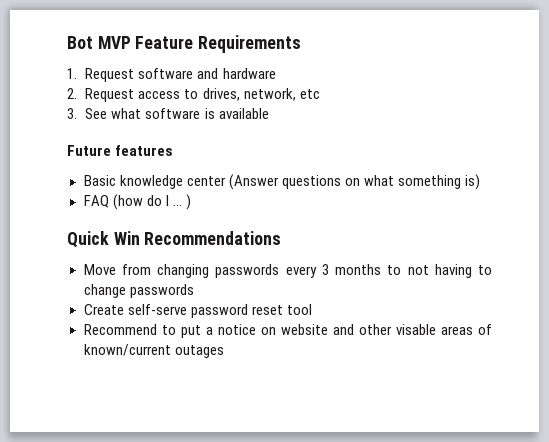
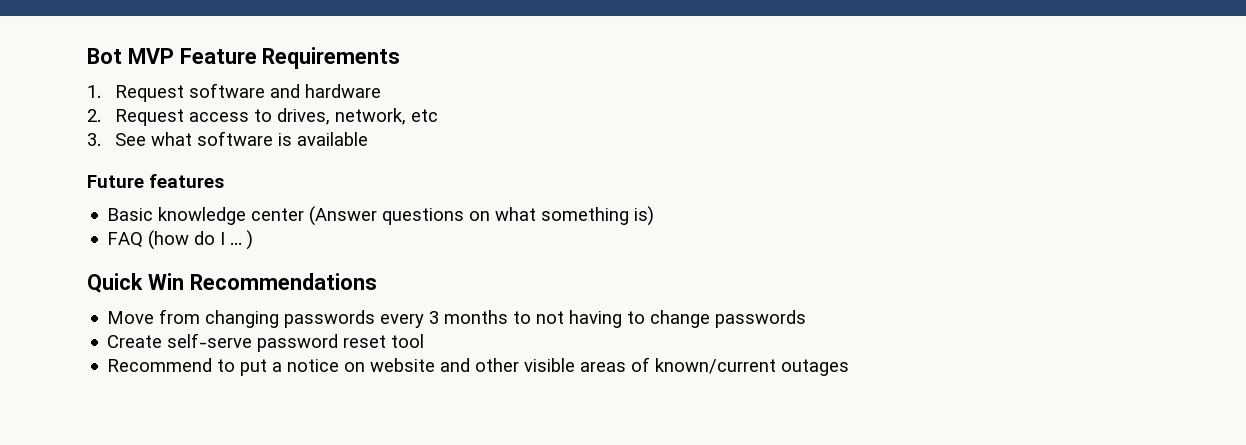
[395,324,436,335] visable -> [524,358,576,372] visible

